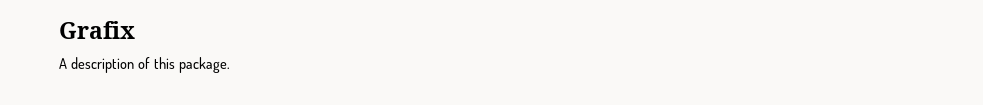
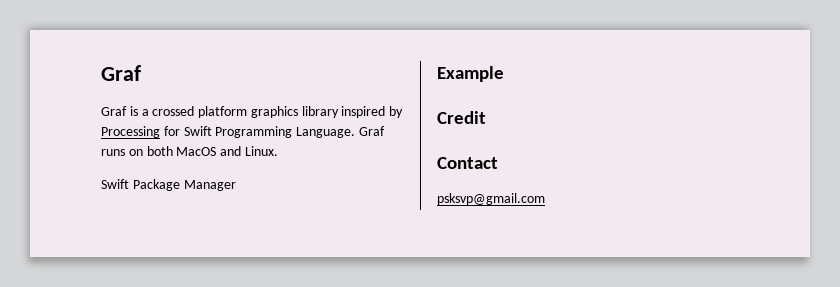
[59,21,135,39] [59,57,230,73] Grafix // A description of this package. -> [101,65,141,81] [101,106,404,118] [101,126,385,138] [101,146,278,156] [101,179,236,191] [437,66,504,82] [437,111,486,124] [437,157,498,169] [437,193,545,205] Graf // Graf is a crossed platform graphics library inspired by Processing for Swift Programming Language. Graf runs on both MacOS and Linux. // Swift Package Manager // Example // Credit // Contact // psksvp@gmail.com

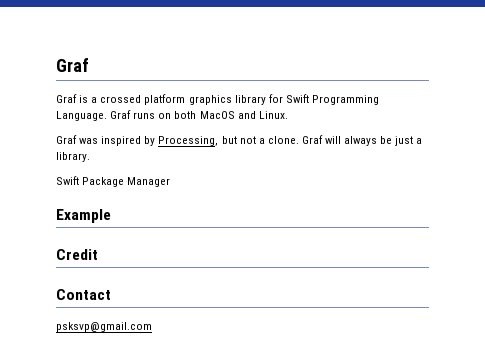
[341,106,404,118] [101,126,160,138] inspired by Processing -> (266, 100) none
(278, 151) none -> [56,135,423,146] [56,152,90,162] // Graf was inspired by Processing, but not a clone. Graf will always be just a library.

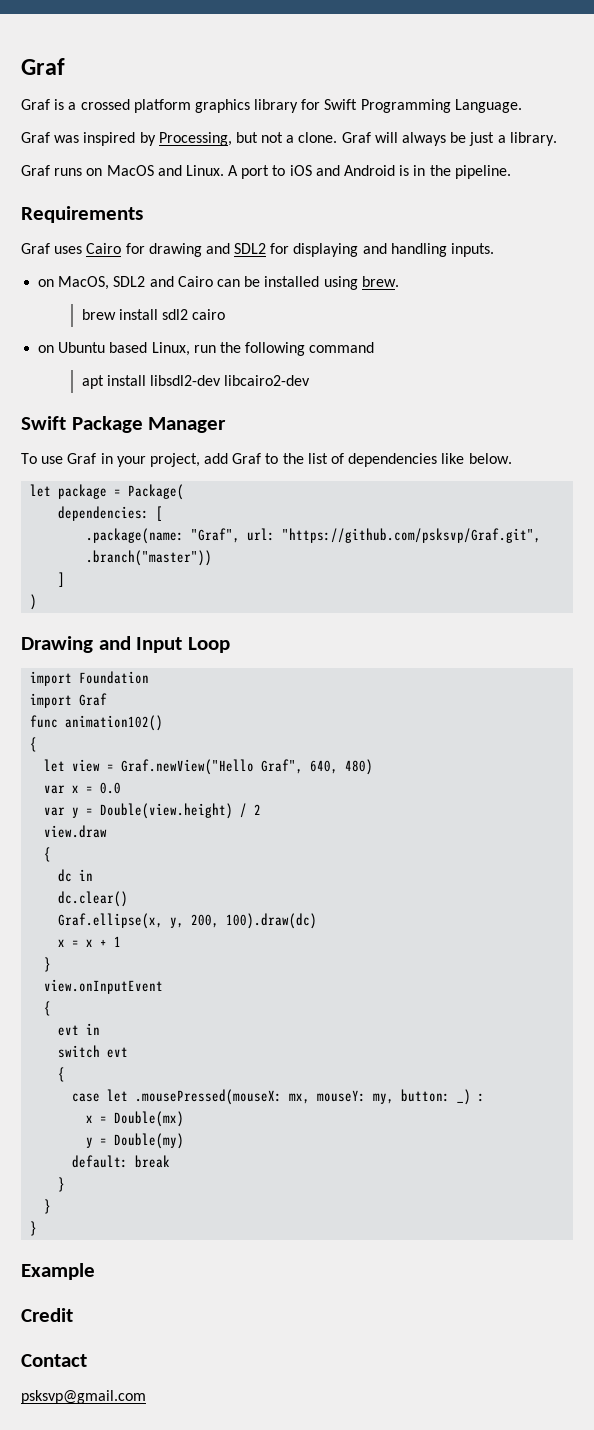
[110,110,288,119] Graf runs on both MacOS and Linux. -> (522, 106) none
[56,176,171,187] Swift Package Manager -> [21,165,511,179] [21,206,143,223] [21,243,495,257] [38,276,399,290] [81,309,226,320] [38,342,375,356] [81,375,311,389] [21,416,227,433] [21,453,512,467] [30,484,185,500] [58,506,164,521] [86,528,542,544] [86,550,213,566] [58,572,66,587] [30,594,38,610] [21,636,231,653] [30,671,150,686] [30,693,108,708] [30,715,164,731] [30,737,38,752] [44,759,374,775] [44,782,122,794] [44,803,262,819] [44,825,108,838] [44,847,52,862] [58,869,94,882] [58,891,129,907] [58,913,318,929] [58,936,122,947] [44,957,52,972] [44,979,164,994] [44,1001,52,1016] [58,1023,101,1036] [58,1045,129,1058] [58,1067,66,1082] [72,1089,486,1105] [86,1111,185,1127] [86,1133,185,1149] [72,1155,171,1168] [58,1177,66,1192] [44,1199,52,1214] [30,1221,38,1236] Graf runs on MacOS and Linux. A port to iOS and Android is in the pipeline. // Requirements // Graf uses Cairo for drawing and SDL2 for displaying and handling inputs. // on MacOS, SDL2 and Cairo can be installed using brew. // brew install sdl2 cairo // on Ubuntu based Linux, run the following command // apt install libsdl2-dev libcairo2-dev // Swift Package Manager // To use Graf in your project, add Graf to the list of dependencies like below. // let package = Package( // dependencies: [ // .package(name: "Graf", url: "https://github.com/psksvp/Graf.git", .branch("master")) // ] // ) // Drawing and Input Loop // import Foundation // import Graf // func animation102() // { // let view = Graf.newView("Hello Graf", 640, 480) // var x = 0.0 // var y = Double(view.height) / 2 // view.draw // { // dc in // dc.clear() // Graf.ellipse(x, y, 200, 100).draw(dc) // x = x + 1 // } // view.onInputEvent // { // evt in // switch evt // { // case let .mousePressed(mouseX: mx, mouseY: my, button: _) : // x = Double(mx) // y = Double(my) // default: break // } // } // }

